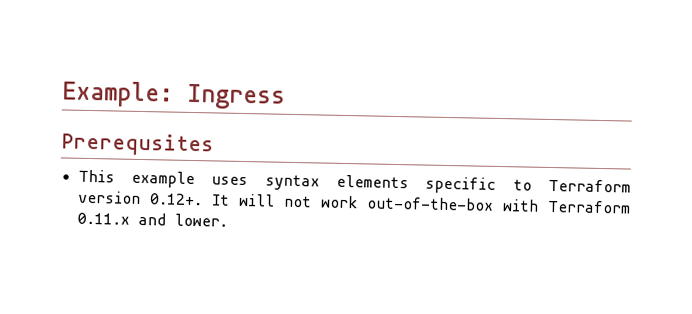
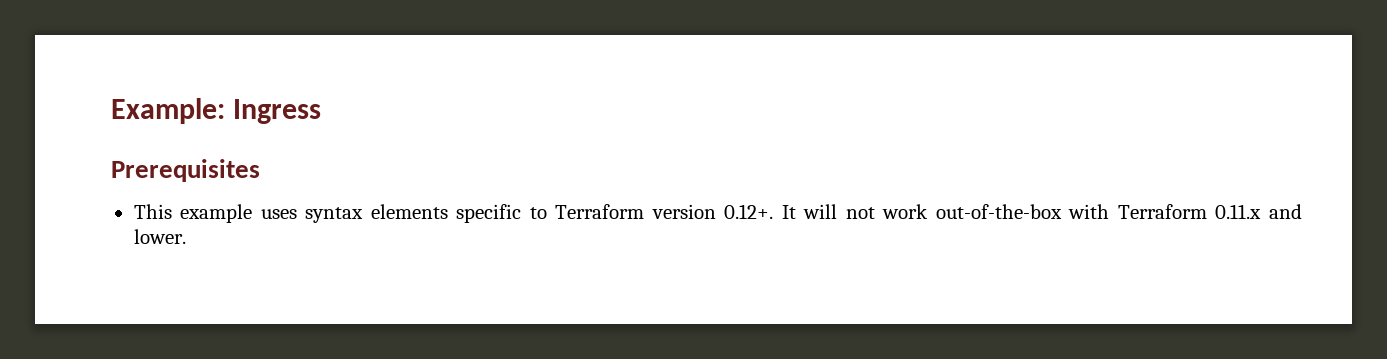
[61,132,214,157] Prerequsites -> [111,159,260,182] Prerequisites

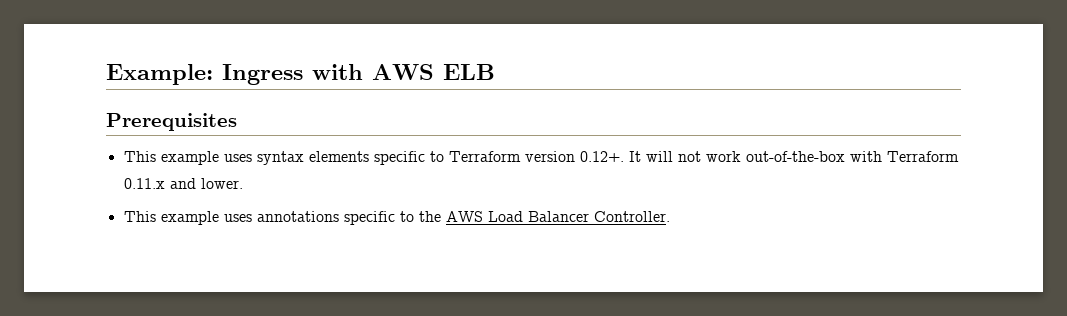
(322, 111) none -> [312,64,495,80] with AWS ELB
(186, 236) none -> [123,211,670,225] // This example uses annotations specific to the AWS Load Balancer Controller.

